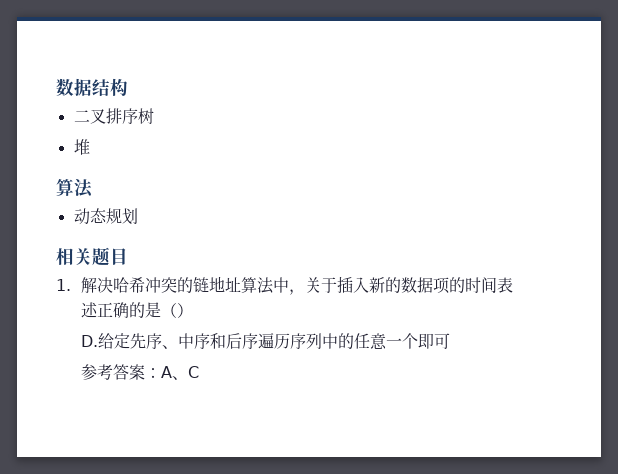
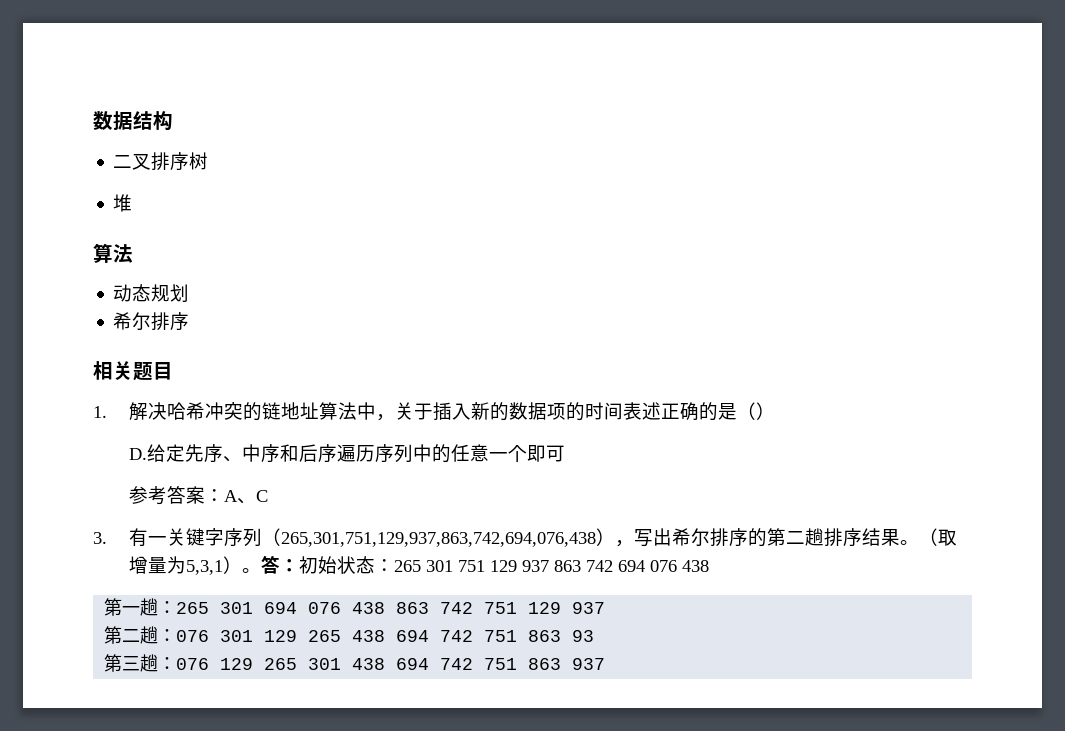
(138, 216) none -> [113,312,190,331] // 希尔排序
(200, 372) none -> [93,528,957,547] [128,555,709,575] [104,598,606,616] [104,626,595,644] [104,654,606,672] // 3.有一关键字序列（265,301,751,129,937,863,742,694,076,438），写出希尔排序的第二趟排序结果。（取增量为5,3,1）。答：初始状态：265 301 751 129 937 863 742 694 076 438 // 第一趟：265 301 694 076 438 863 742 751 129 937 // 第二趟：076 301 129 265 438 694 742 751 863 93 // 第三趟：076 129 265 301 438 694 742 751 863 937

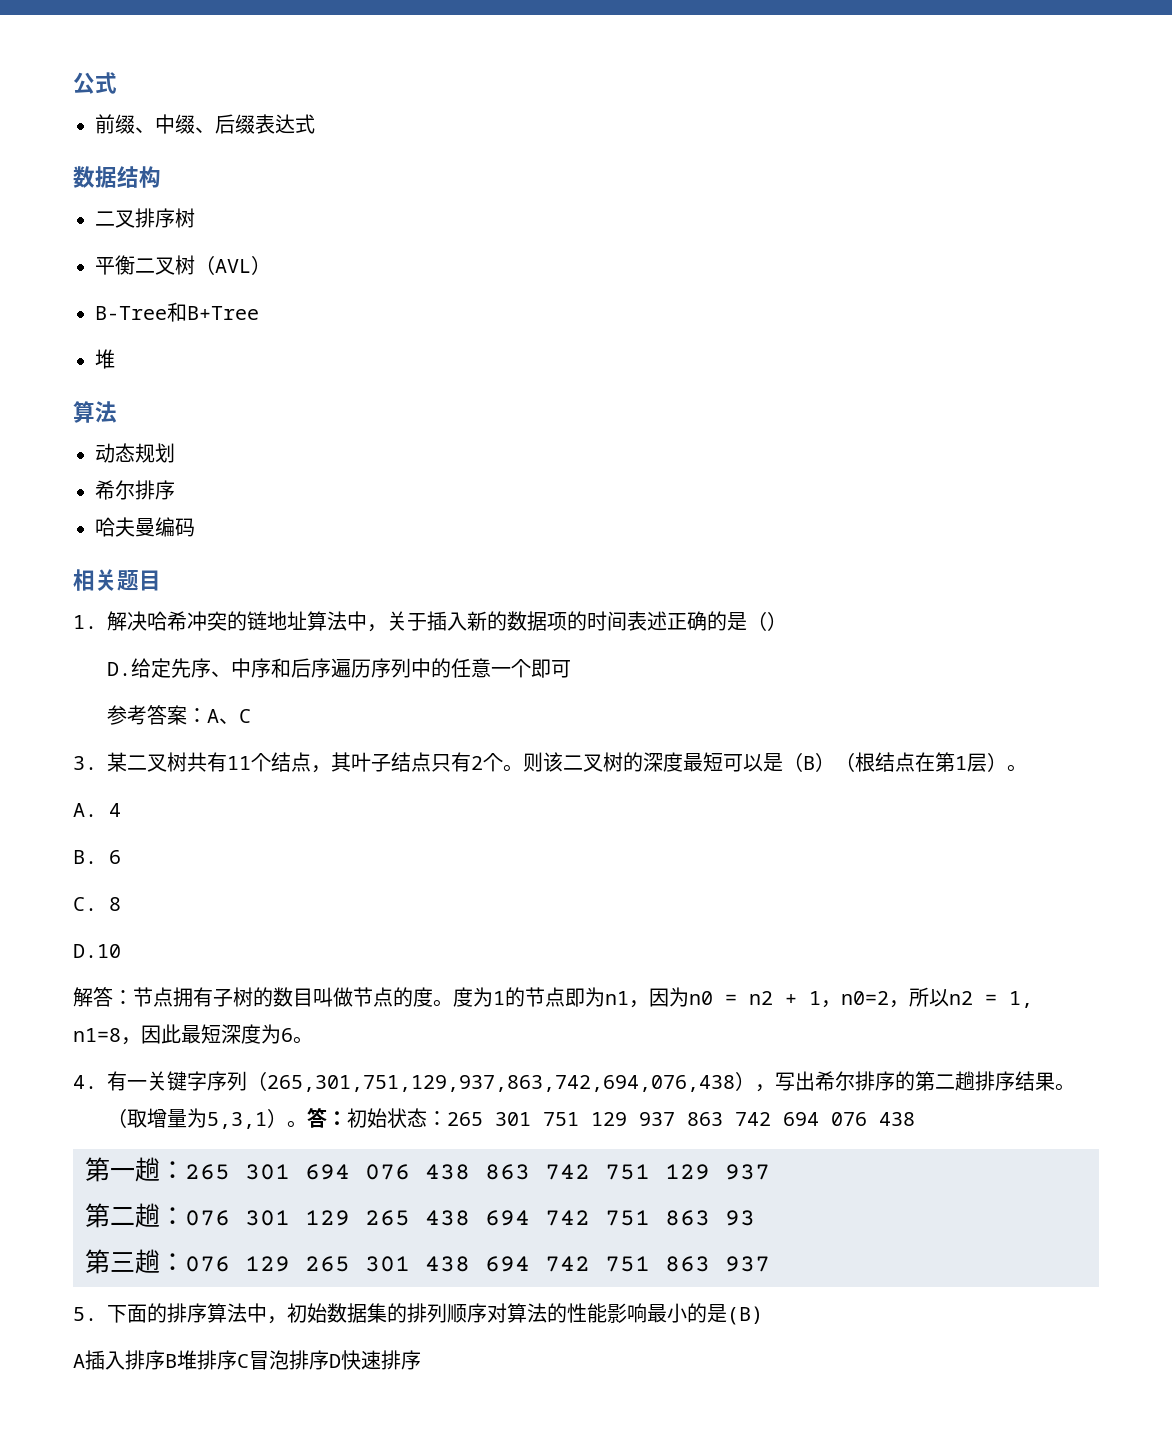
(93, 120) none -> [73,72,117,94] [95,114,315,134] 公式 // 前缀、中缀、后缀表达式 //
(209, 161) none -> [95,255,271,275] [95,302,259,322] // 平衡二叉树（AVL） // B-Tree和B+Tree
(190, 321) none -> [95,517,195,537] // 哈夫曼编码
(107, 538) none -> [107,752,1027,773] [73,803,121,817] [73,850,121,864] [73,897,121,911] [73,944,121,958] [73,987,1033,1008] [73,1024,313,1045] [73,1075,97,1089] 某二叉树共有11个结点，其叶子结点只有2个。则该二叉树的深度最短可以是（B）（根结点在第1层）。 // A. 4 // B. 6 // C. 8 // D.10 // 解答：节点拥有子树的数目叫做节点的度。度为1的节点即为n1，因为n0 = n2 + 1，n0=2，所以n2 = 1, n1=8，因此最短深度为6。 // 4.
(606, 664) none -> [73,1303,763,1325] [73,1350,421,1370] // 5.下面的排序算法中，初始数据集的排列顺序对算法的性能影响最小的是(B) // A插入排序B堆排序C冒泡排序D快速排序

